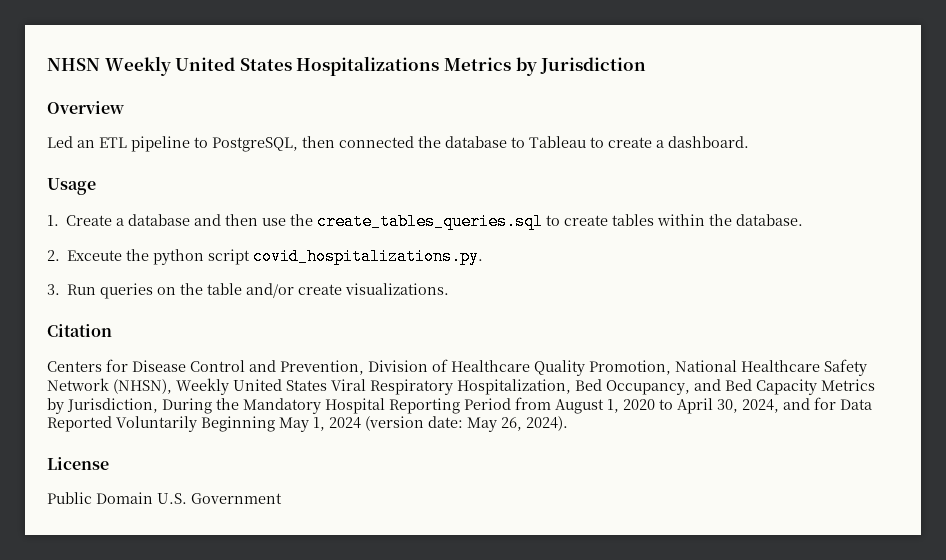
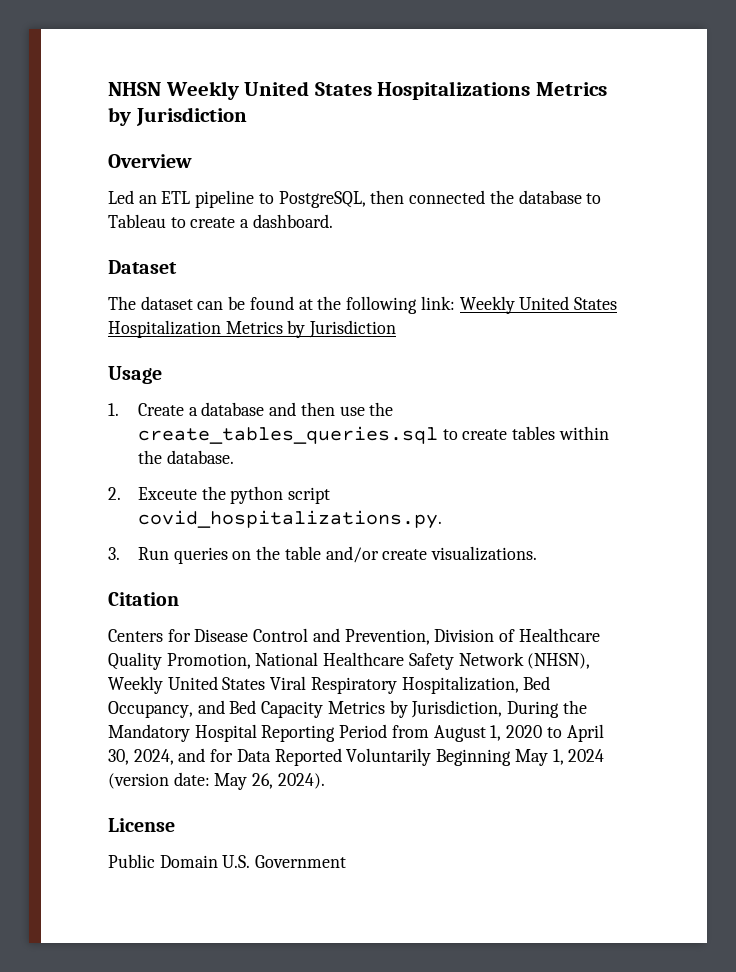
(749, 142) none -> [108,260,177,274] [108,296,617,314] [108,320,397,338] // Dataset // The dataset can be found at the following link: Weekly United States Hospitalization Metrics by Jurisdiction

